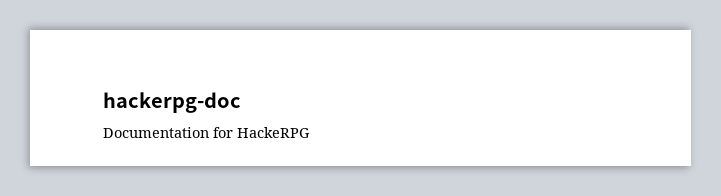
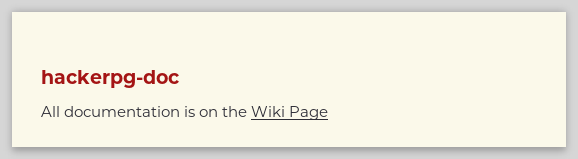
[103,127,310,138] Documentation for HackeRPG -> [41,106,329,120] All documentation is on the Wiki Page

